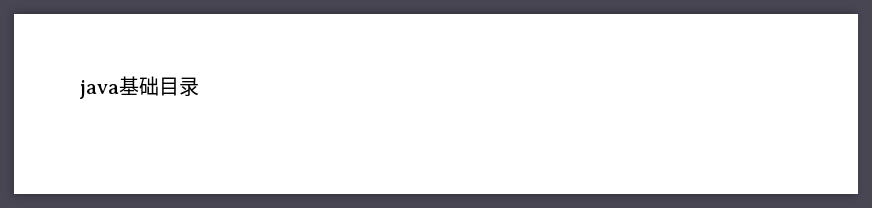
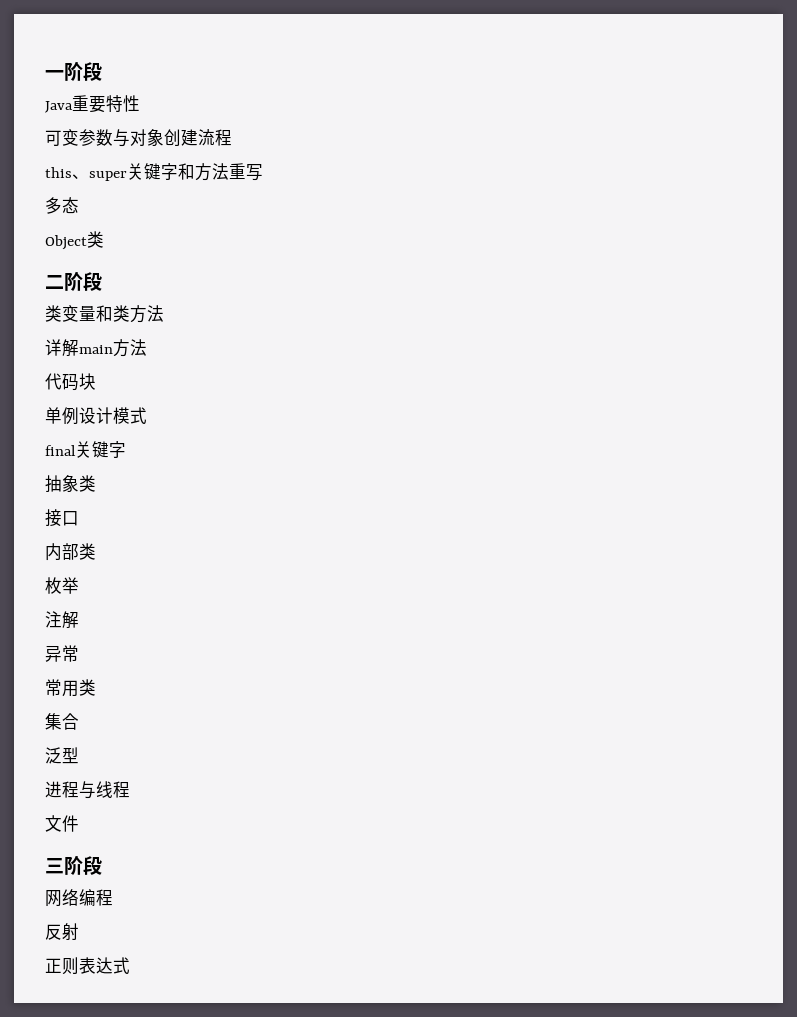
[80,76,199,99] java基础目录 -> [45,61,102,81] [45,95,140,113] [45,129,232,147] [45,163,263,181] [45,197,79,214] [45,231,104,250] [45,271,102,291] [45,305,164,323] [45,339,147,357] [45,373,96,391] [45,407,147,425] [45,441,126,458] [45,475,96,492] [45,509,79,527] [45,543,96,561] [45,577,79,594] [45,611,79,629] [45,645,79,662] [45,679,96,697] [45,713,79,730] [45,747,79,764] [45,781,130,799] [45,815,79,832] [45,855,102,875] [45,889,113,907] [45,923,79,941] [45,957,130,975] 一阶段 // Java重要特性 // 可变参数与对象创建流程 // this、super关键字和方法重写 // 多态 // Object类 // 二阶段 // 类变量和类方法 // 详解main方法 // 代码块 // 单例设计模式 // final关键字 // 抽象类 // 接口 // 内部类 // 枚举 // 注解 // 异常 // 常用类 // 集合 // 泛型 // 进程与线程 // 文件 // 三阶段 // 网络编程 // 反射 // 正则表达式

